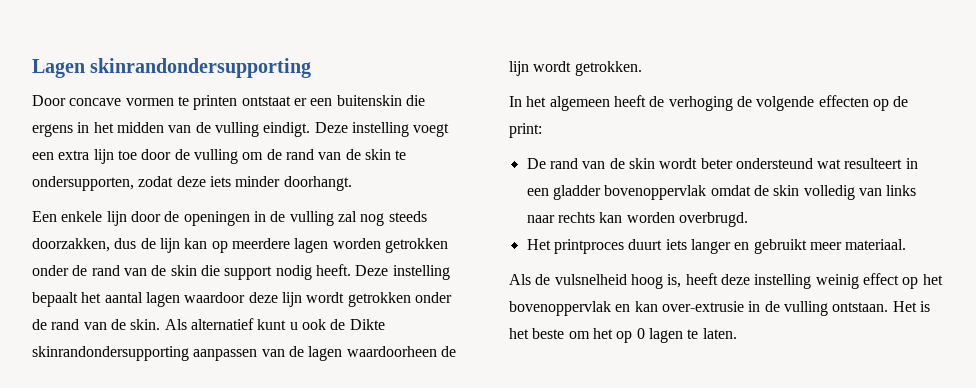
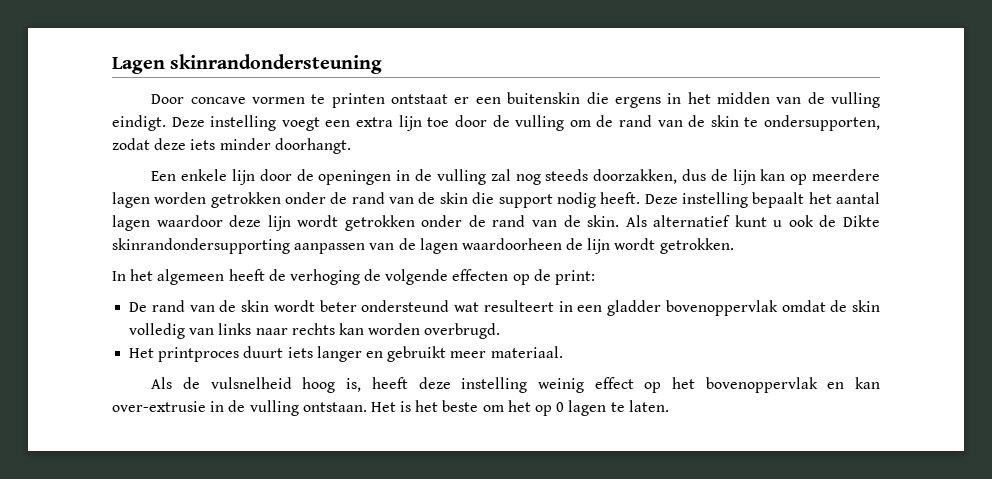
[90,58,312,78] skinrandondersupporting -> [170,54,383,74] skinrandondersteuning

